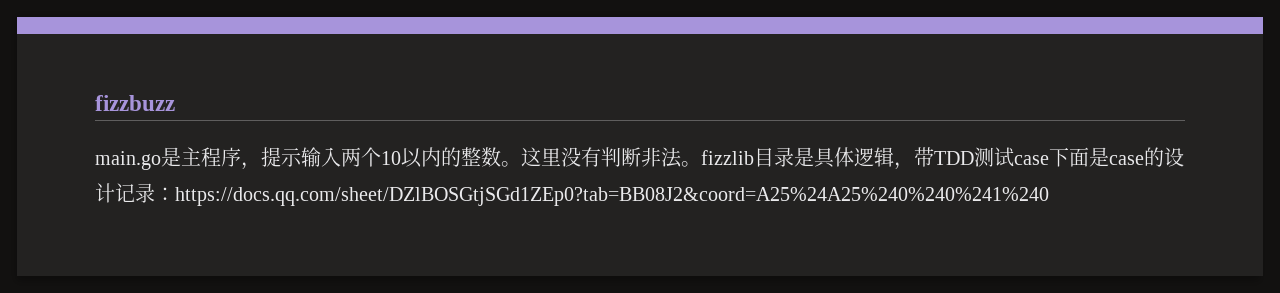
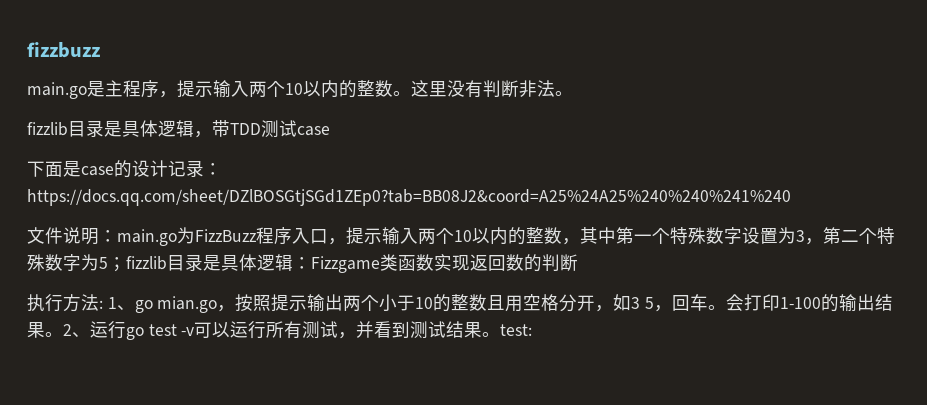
(701, 164) none -> (573, 93) //
(1049, 160) none -> (330, 131) //
(1049, 196) none -> [27,227,895,246] [27,254,578,273] [27,294,894,313] [27,321,533,340] // 文件说明：main.go为FizzBuzz程序入口，提示输入两个10以内的整数，其中第一个特殊数字设置为3，第二个特殊数字为5；fizzlib目录是具体逻辑：Fizzgame类函数实现返回数的判断 // 执行方法: 1、go mian.go，按照提示输出两个小于10的整数且用空格分开，如3 5，回车。会打印1-100的输出结果。2、运行go test -v可以运行所有测试，并看到测试结果。test:

